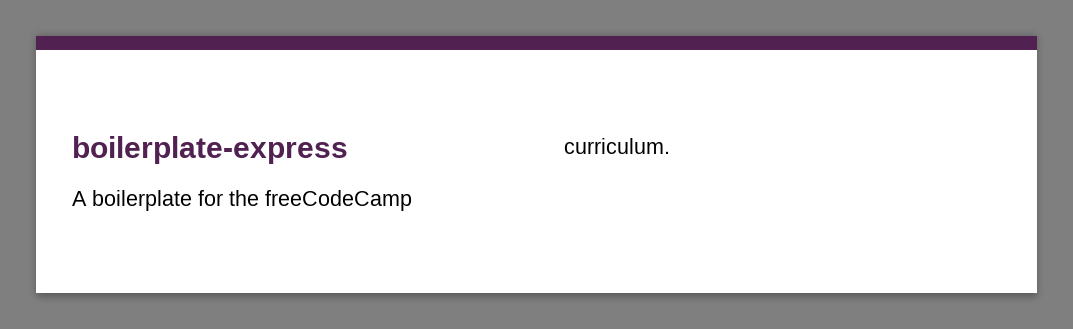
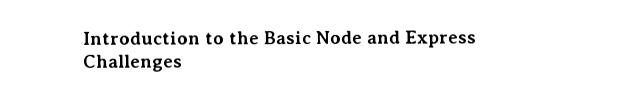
[72,136,348,164] [72,190,412,211] [564,138,670,154] boilerplate-express // A boilerplate for the freeCodeCamp curriculum. -> [82,30,476,48] [82,54,183,72] Introduction to the Basic Node and Express Challenges

